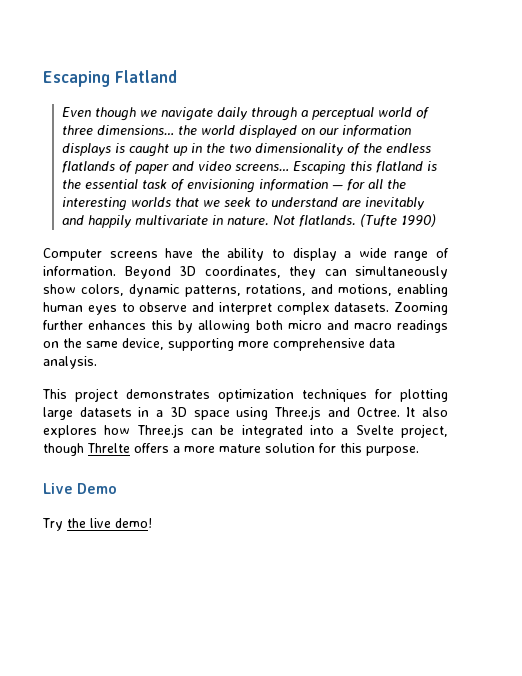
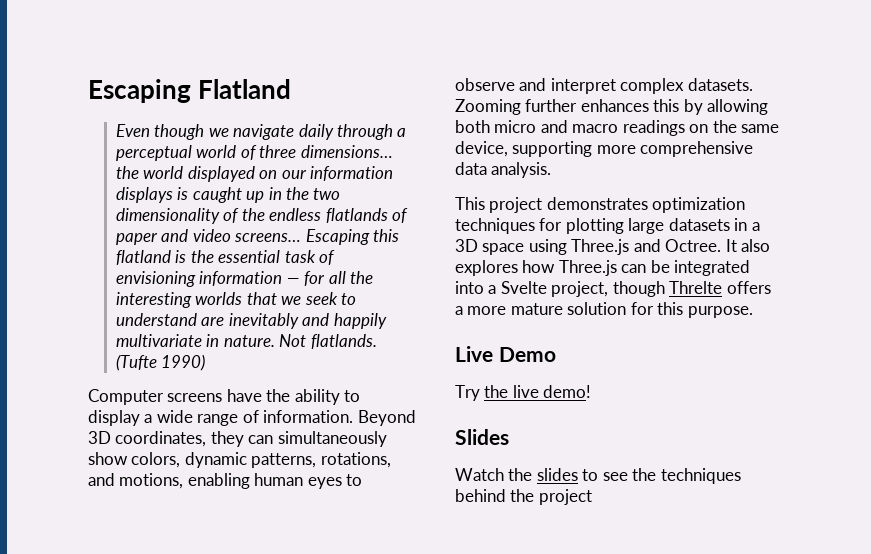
(152, 523) none -> [455,429,509,445] [455,468,741,484] [455,489,592,505] // Slides // Watch the slides to see the techniques behind the project

